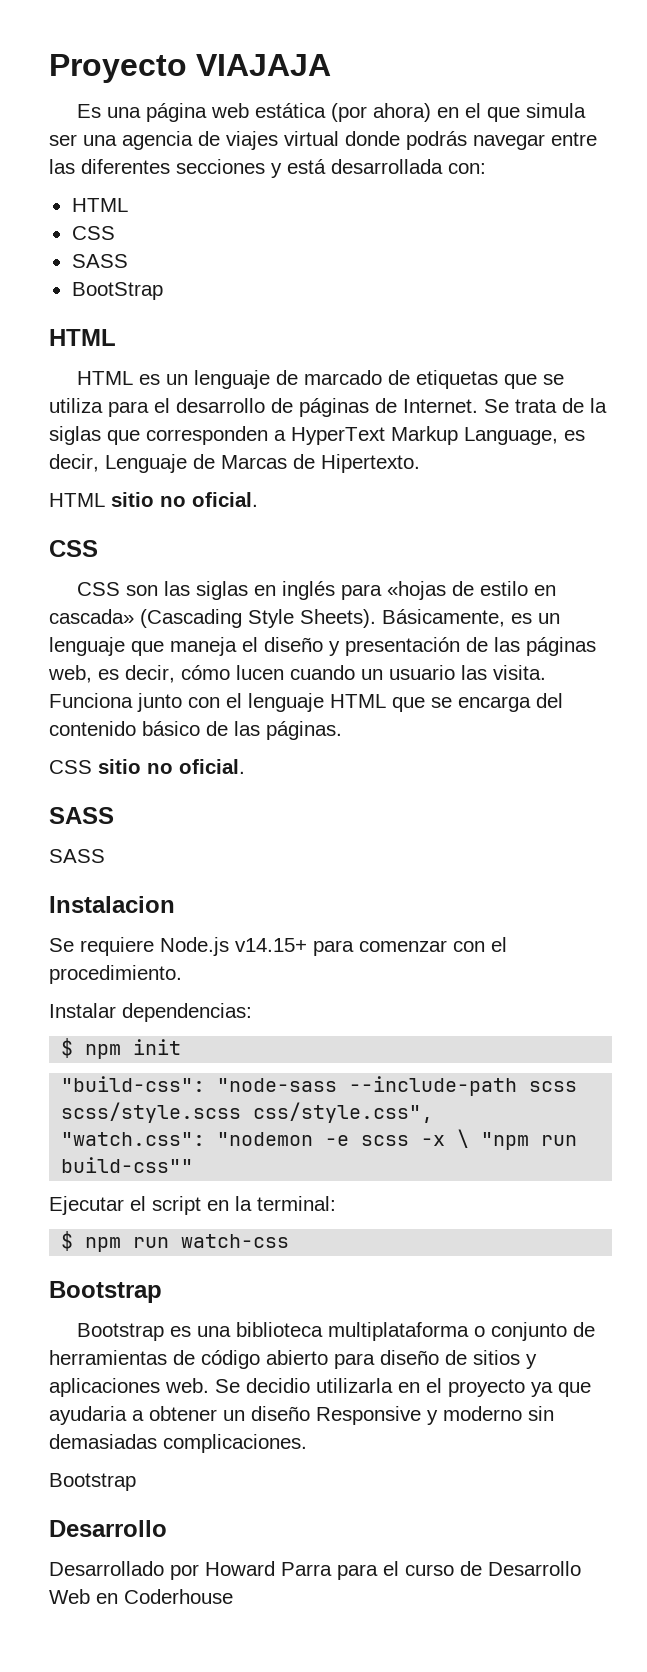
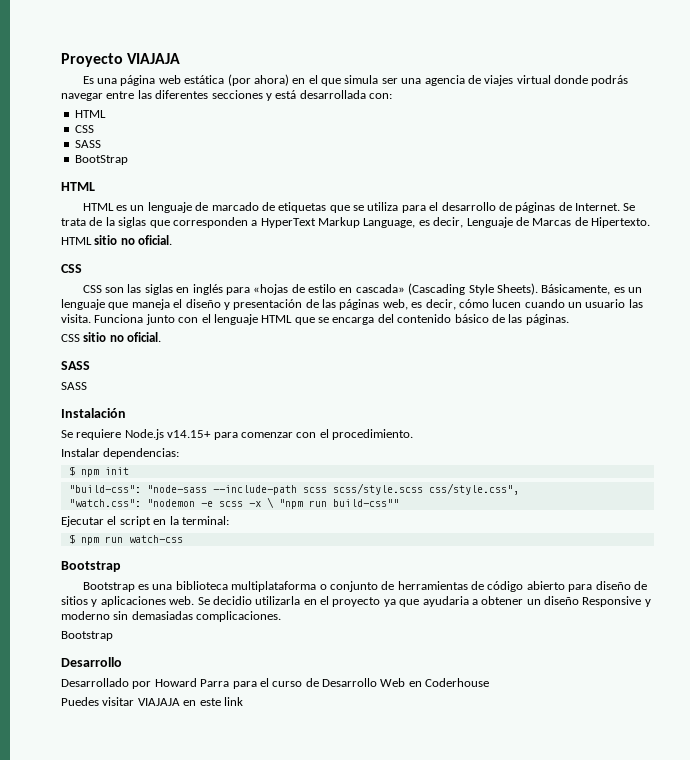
[49,896,175,913] Instalacion -> [61,408,126,418] Instalación
(233, 1596) none -> [61,697,243,706] // Puedes visitar VIAJAJA en este link

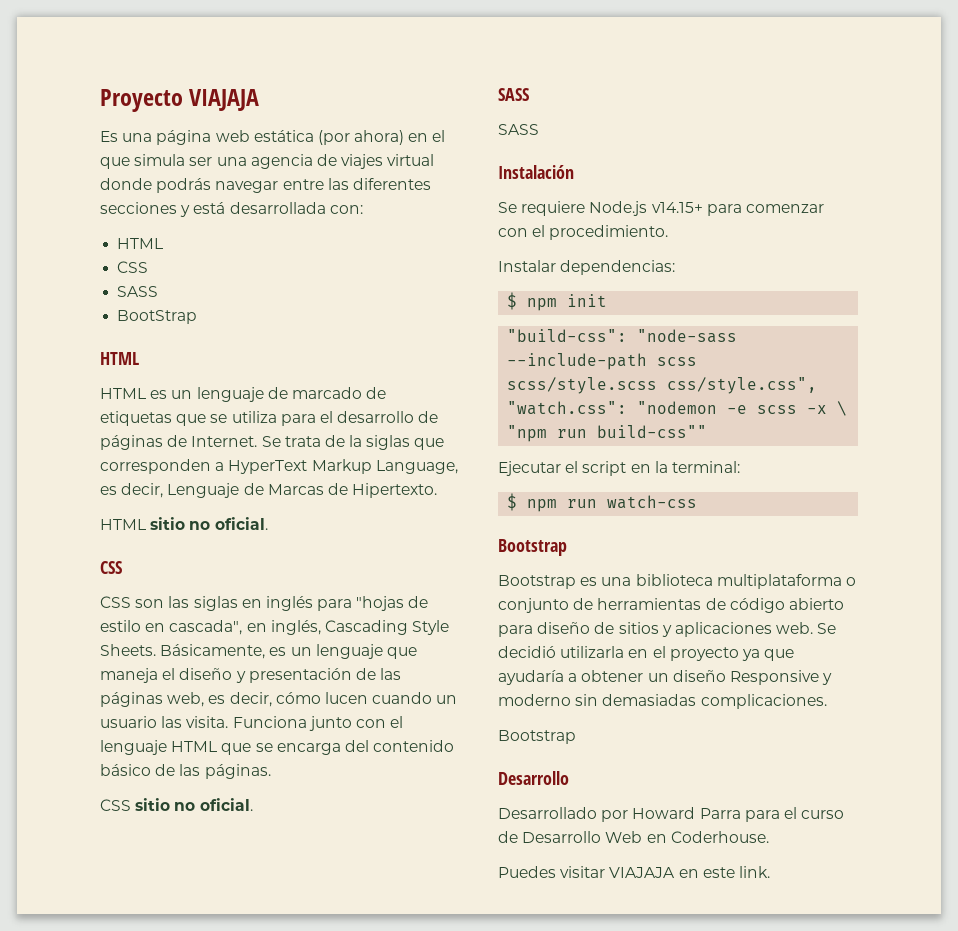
[253,284,289,295] «hojas -> [356,596,405,611] "hojas
[355,283,538,295] cascada» (Cascading Style Sheets). -> [169,620,450,635] [100,644,156,656] cascada", en inglés, Cascading Style Sheets.
[212,596,252,605] decidio -> [498,646,556,658] decidió
[422,596,469,607] ayudaria -> [498,670,564,685] ayudaría
[425,678,490,687] Coderhouse -> [670,831,769,843] Coderhouse.
[223,697,243,706] link -> [738,866,770,878] link.

